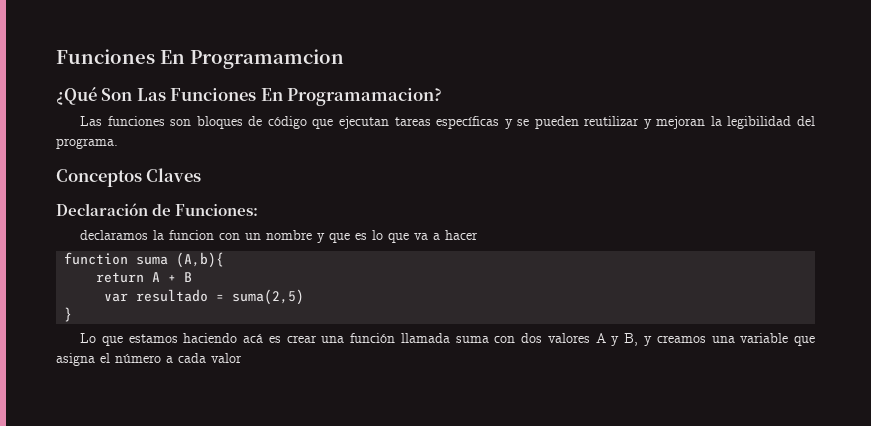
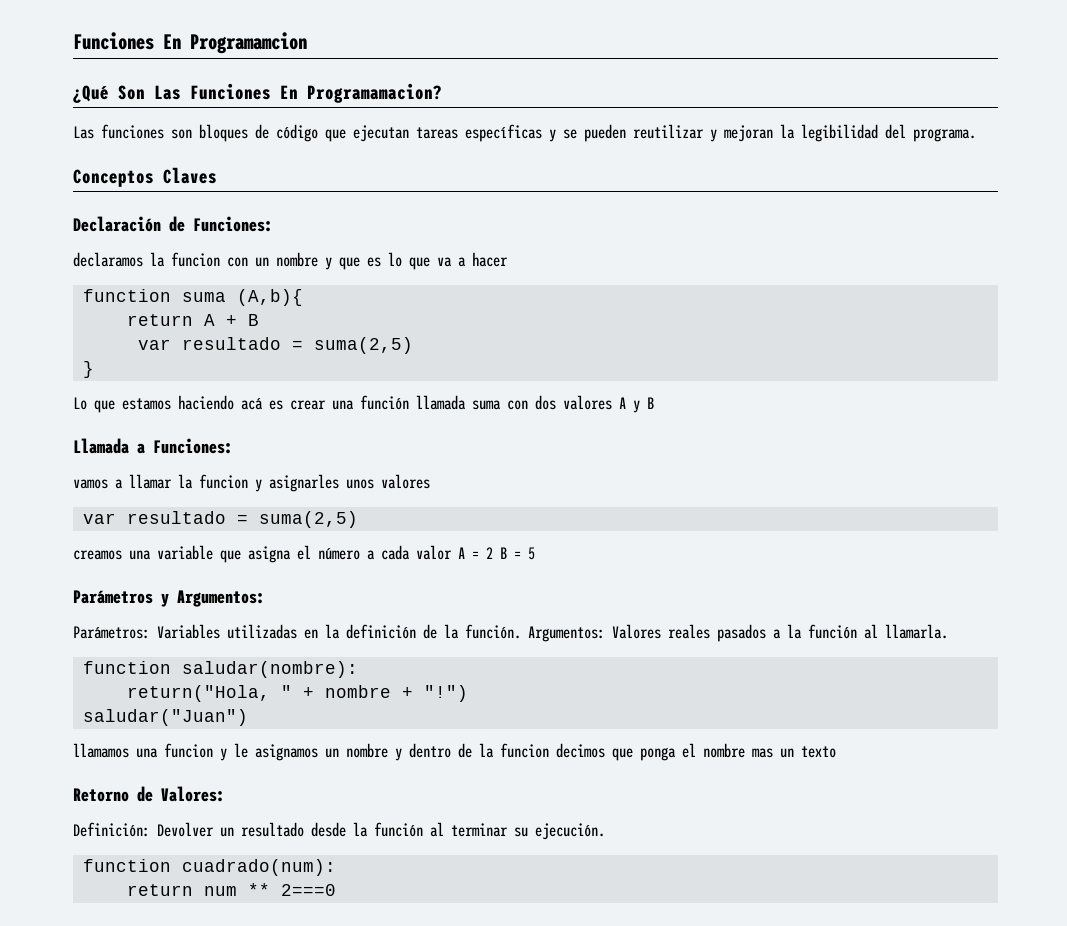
[624,333,652,346] B, y -> [647,397,654,409] [73,438,233,454] [73,474,430,492] [82,511,358,528] B // Llamada a Funciones: // vamos a llamar la funcion y asignarles unos valores // var resultado = suma(2,5) //
(242, 358) none -> [458,547,535,560] [73,590,265,607] [73,624,948,642] [82,661,358,678] [126,685,468,702] [82,709,248,726] [73,743,836,761] [73,786,225,802] [73,822,605,840] [82,859,336,876] [126,883,336,896] A = 2 B = 5 // Parámetros y Argumentos: // Parámetros: Variables utilizadas en la definición de la función. Argumentos: Valores reales pasados a la función al llamarla. // function saludar(nombre): // return("Hola, " + nombre + "!") // saludar("Juan") // llamamos una funcion y le asignamos un nombre y dentro de la funcion decimos que ponga el nombre mas un texto // Retorno de Valores: // Definición: Devolver un resultado desde la función al terminar su ejecución. // function cuadrado(num): // return num ** 2===0

